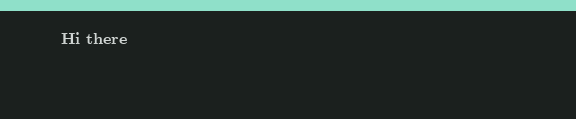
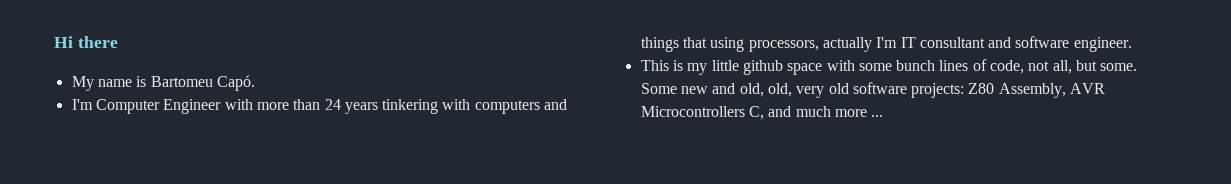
(127, 38) none -> [71,75,255,91] [71,99,568,114] [640,36,1132,52] [640,59,1138,75] [640,82,1106,98] [640,106,884,120] // My name is Bartomeu Capó. // I'm Computer Engineer with more than 24 years tinkering with computers and things that using processors, actually I'm IT consultant and software engineer. // This is my little github space with some bunch lines of code, not all, but some. Some new and old, old, very old software projects: Z80 Assembly, AVR Microcontrollers C, and much more ...

